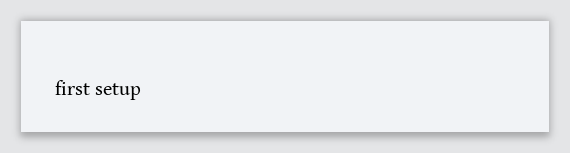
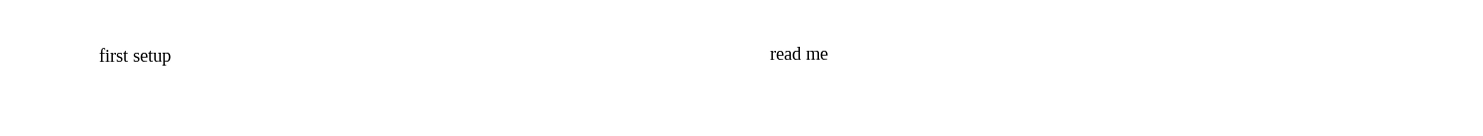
(142, 91) none -> [769,46,828,60] // read me

